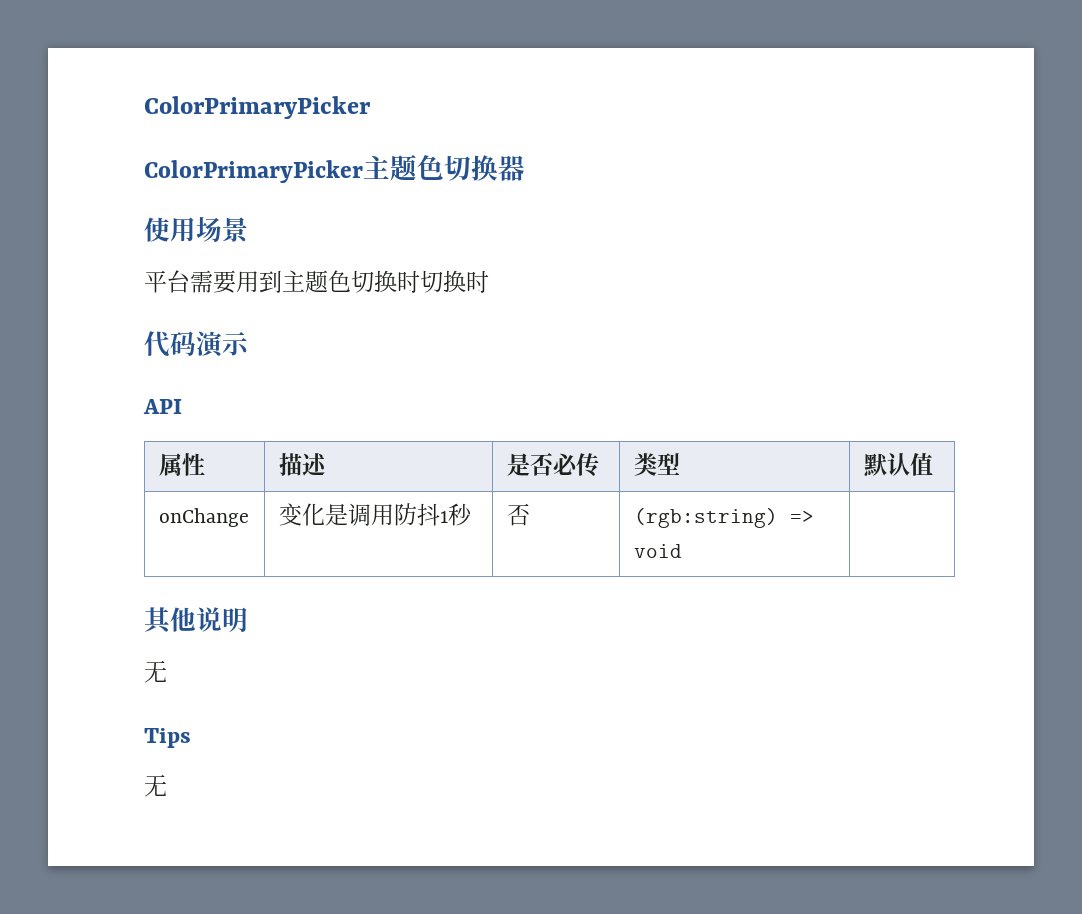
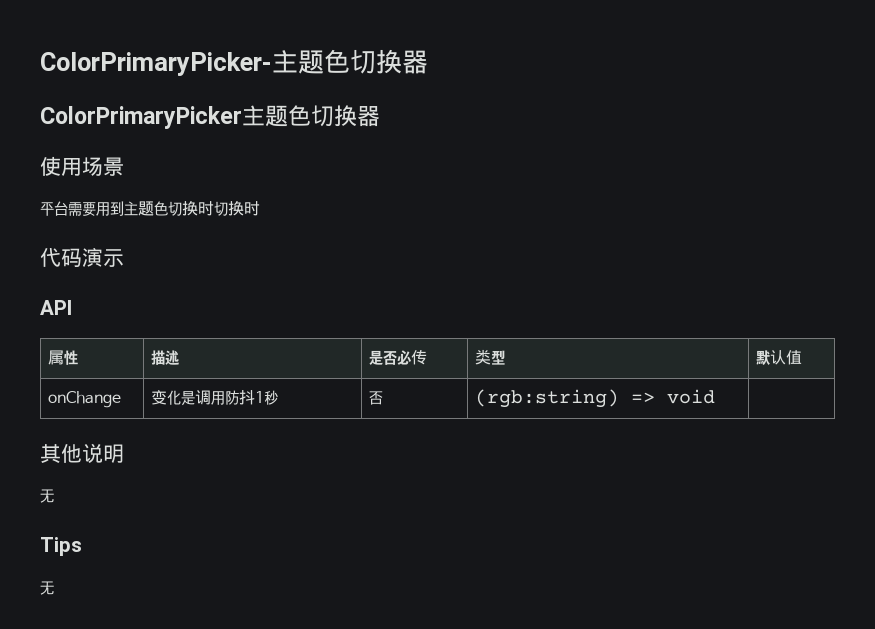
[144,96,371,119] ColorPrimaryPicker -> [40,49,428,76] ColorPrimaryPicker-主题色切换器

